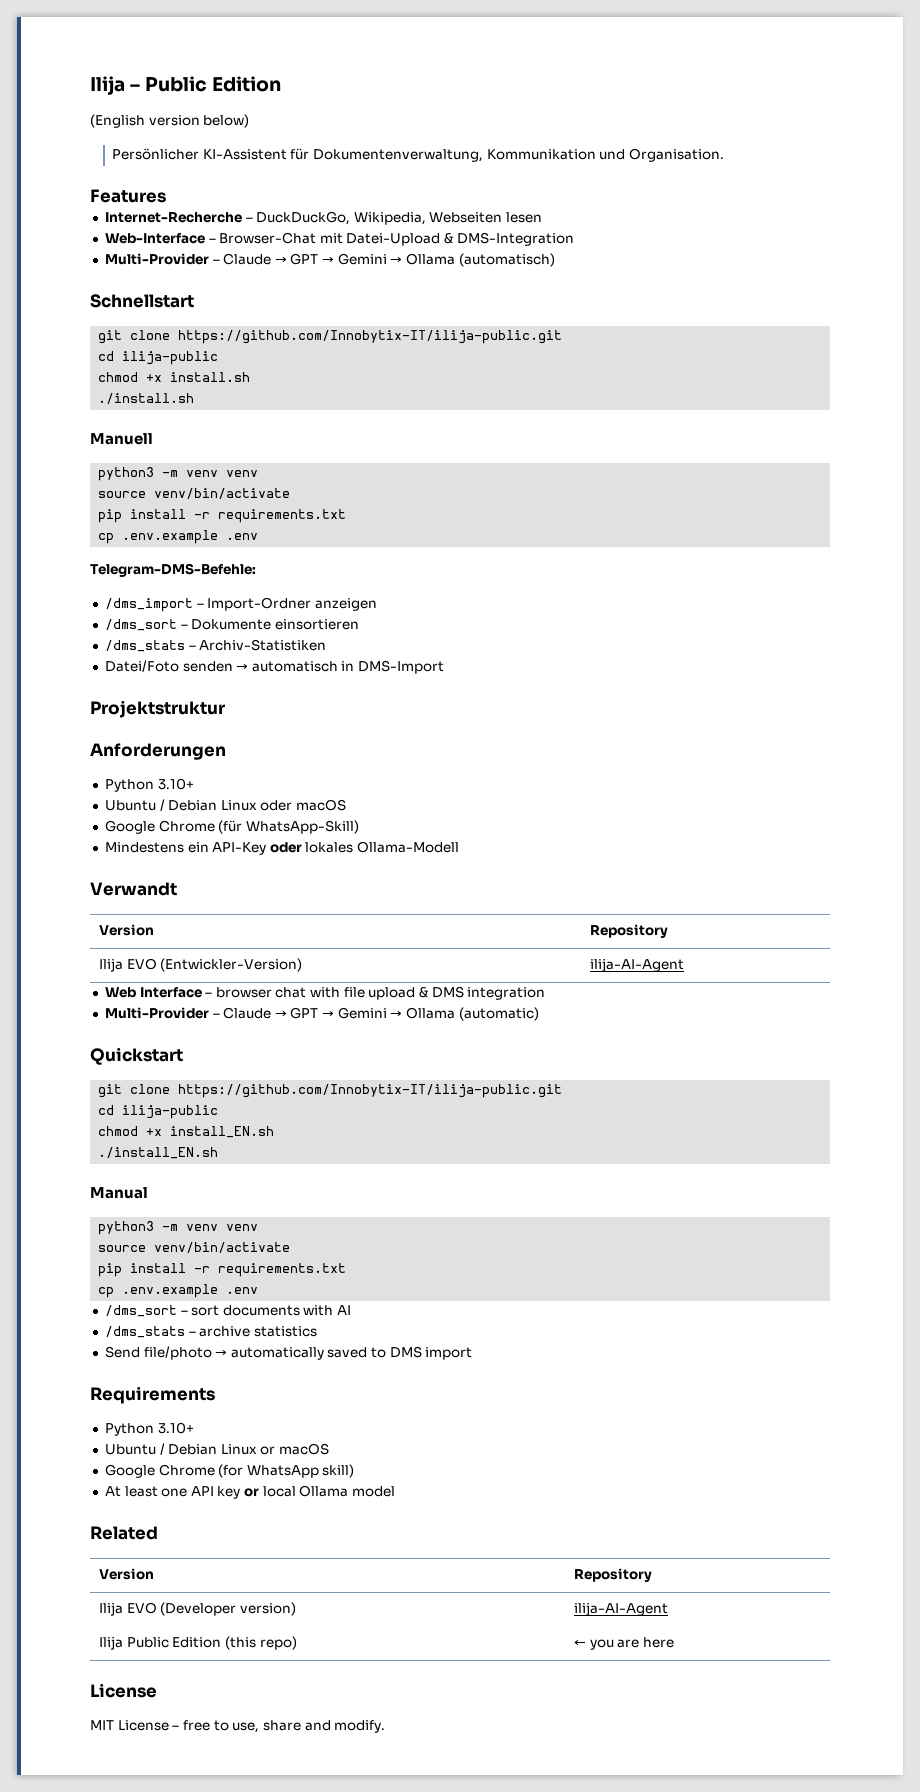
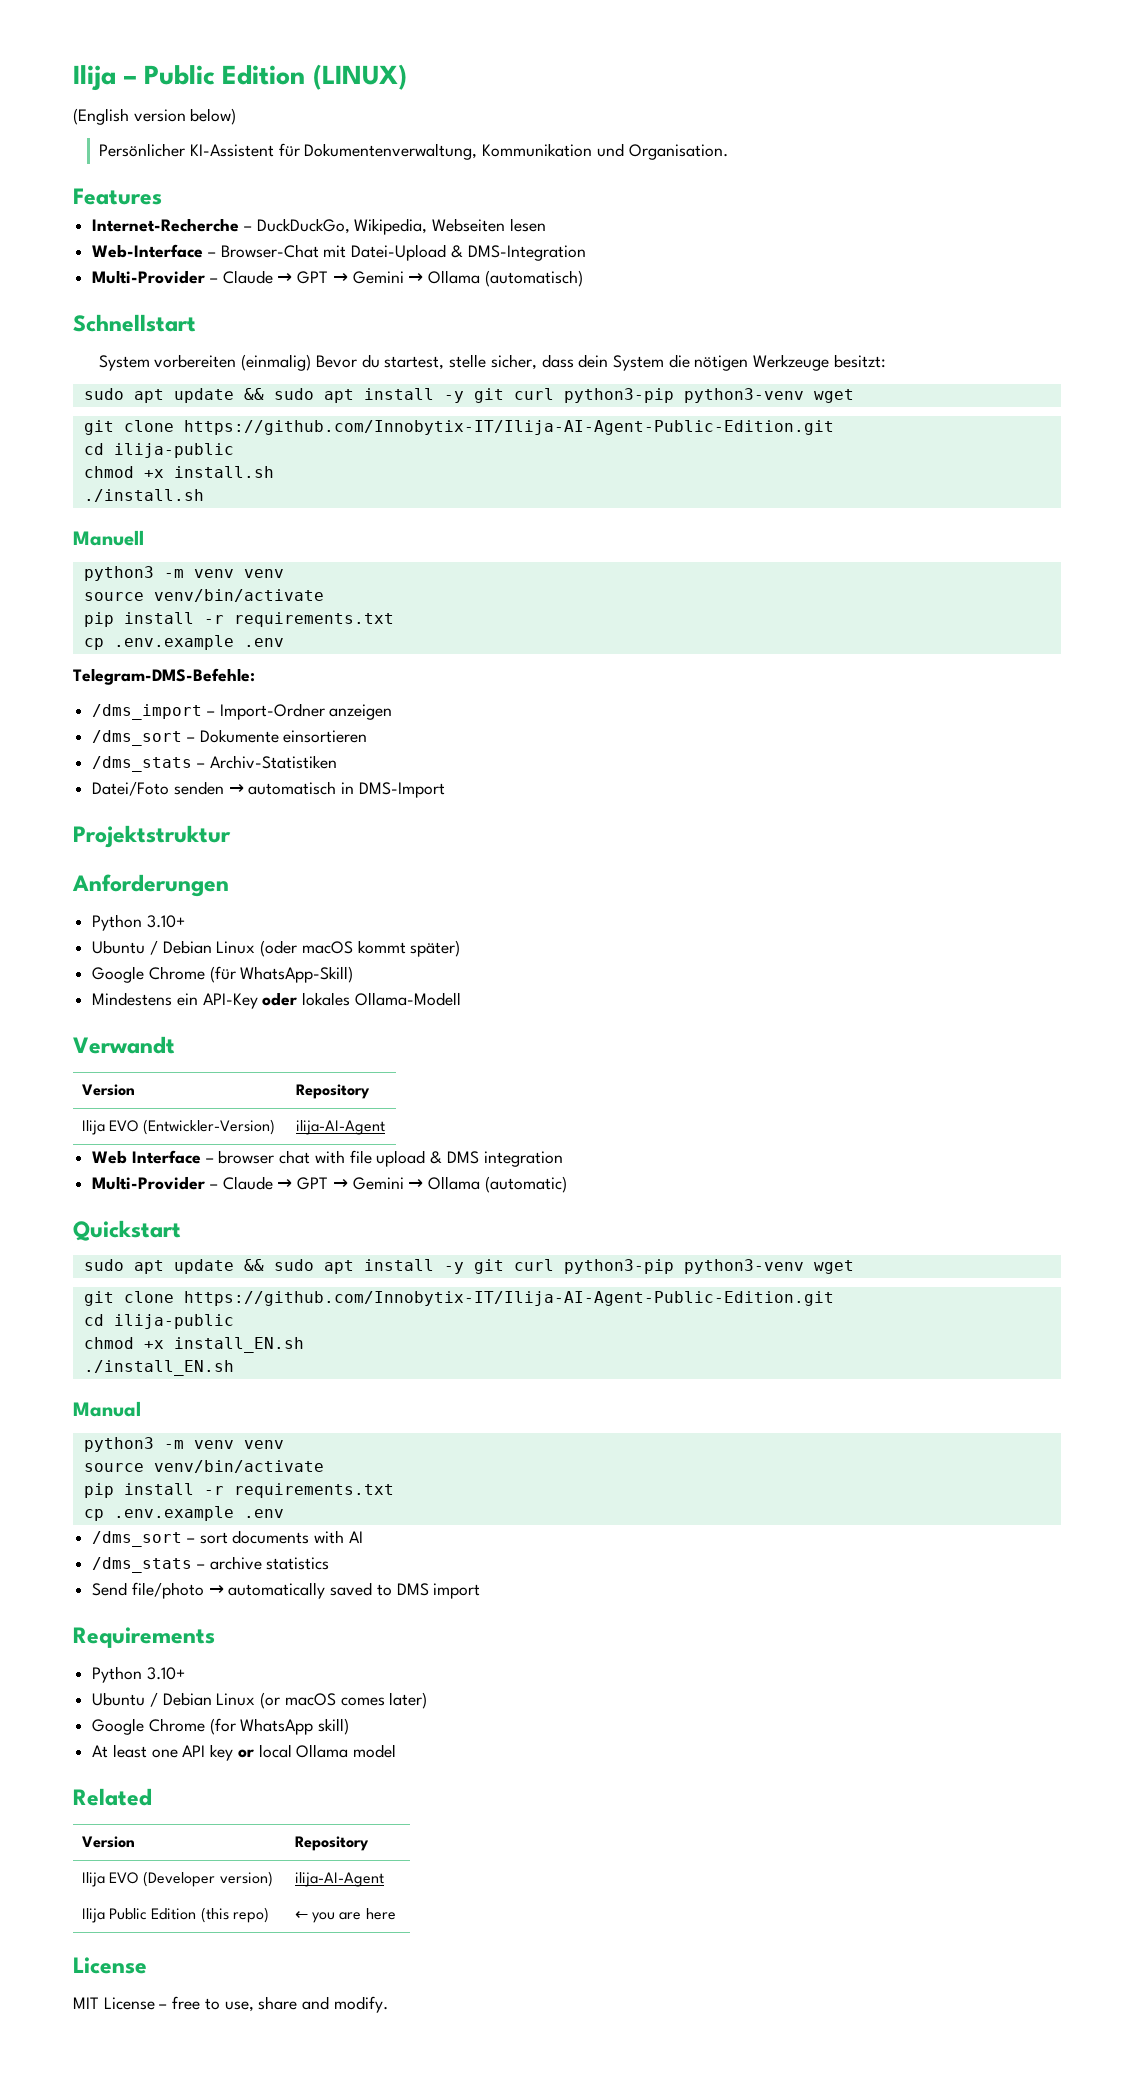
(282, 84) none -> [312,64,407,90] (LINUX)
[98,330,563,344] // git clone https://github.com/Innobytix-IT/ilija-public.git -> [98,354,886,371] [83,388,854,403] [83,420,834,435] // System vorbereiten (einmalig) Bevor du startest, stelle sicher, dass dein System die nötigen Werkzeuge besitzt: // sudo apt update && sudo apt install -y git curl python3-pip python3-venv wget // git clone https://github.com/Innobytix-IT/Ilija-AI-Agent-Public-Edition.git
[260,799,347,811] oder macOS -> [260,940,461,957] (oder macOS kommt später)
[98,1084,563,1098] // git clone https://github.com/Innobytix-IT/ilija-public.git -> [83,1259,854,1274] [83,1291,834,1306] // sudo apt update && sudo apt install -y git curl python3-pip python3-venv wget // git clone https://github.com/Innobytix-IT/Ilija-AI-Agent-Public-Edition.git
[260,1443,330,1455] or macOS -> [260,1692,428,1709] (or macOS comes later)

